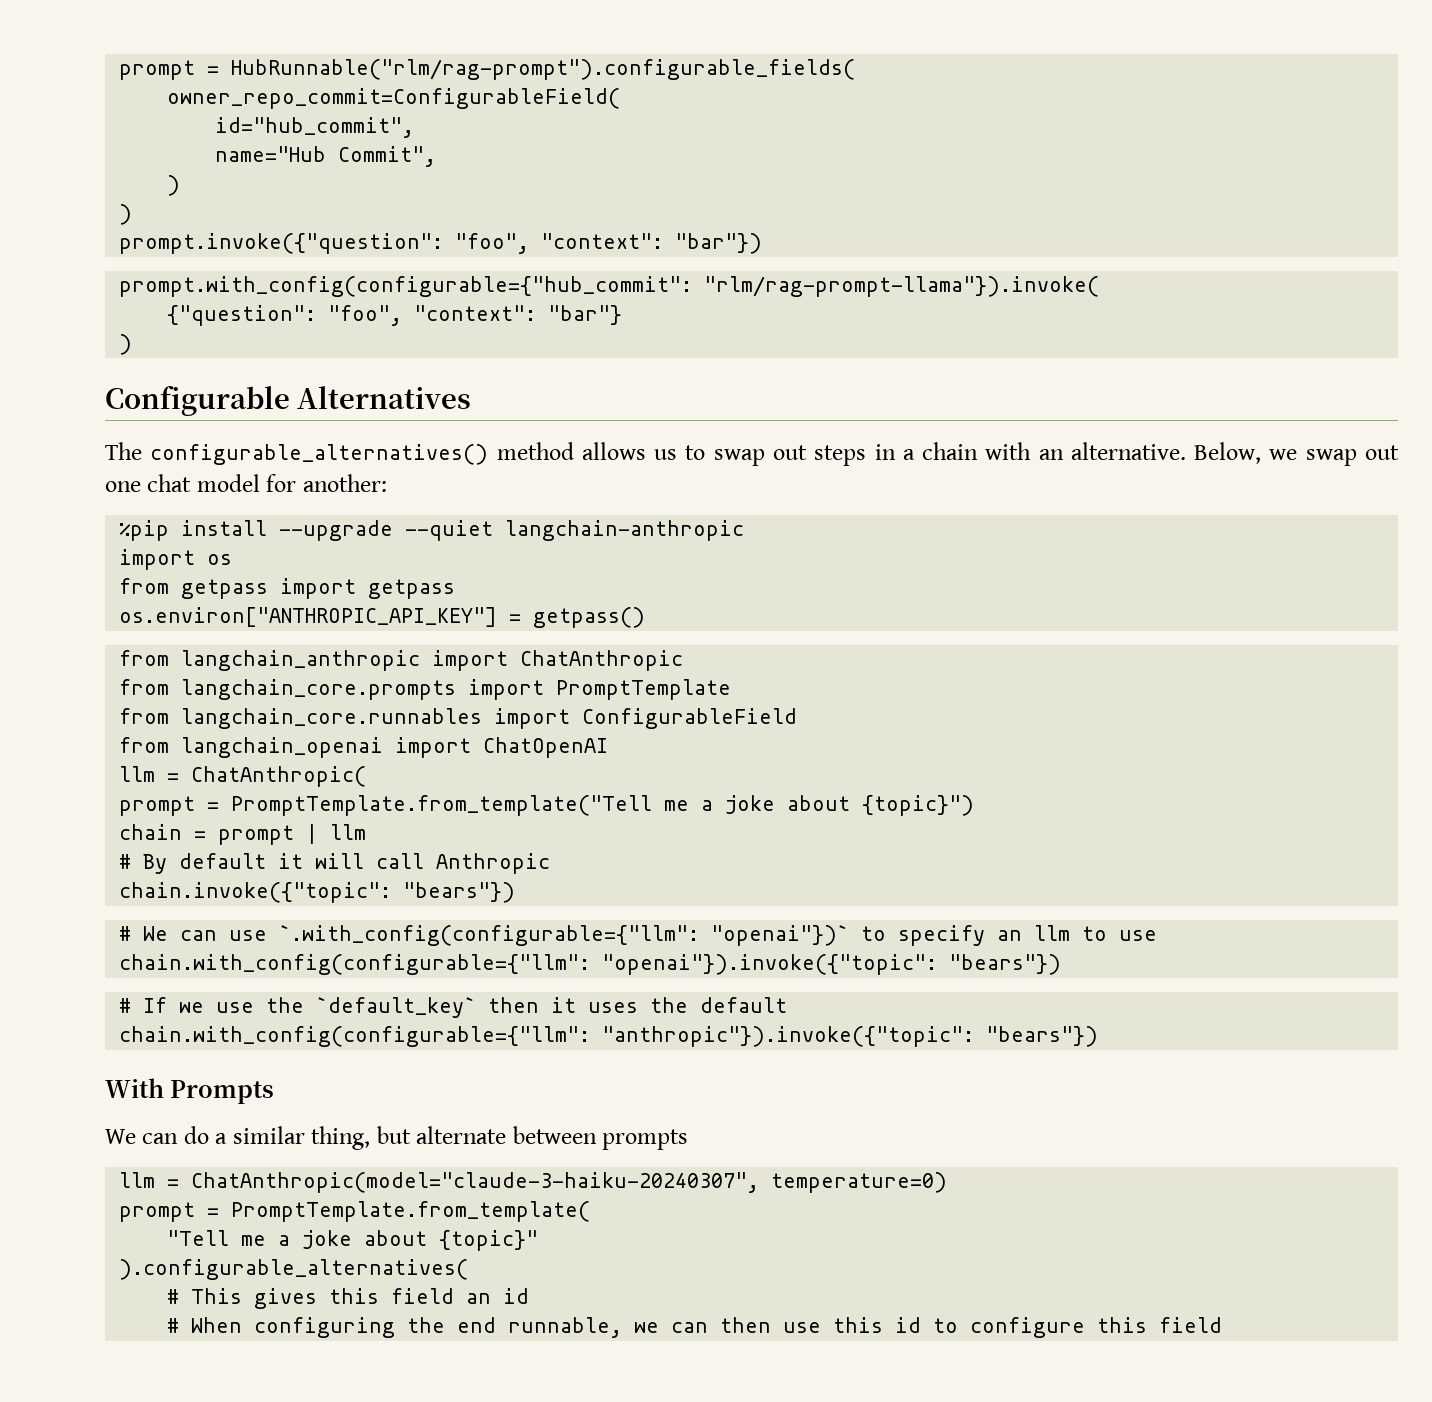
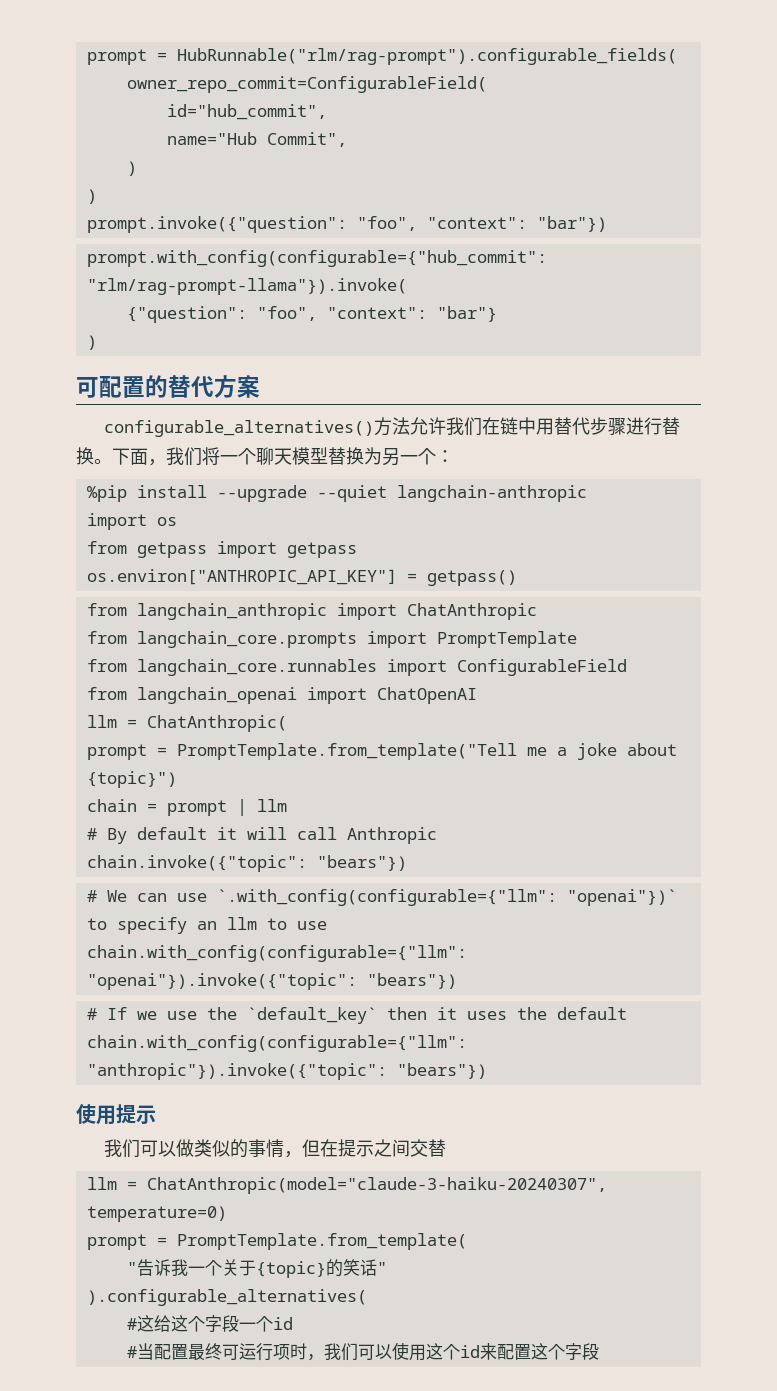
[105,386,472,416] [105,442,1400,466] [105,474,387,492] Configurable Alternatives // The configurable_alternatives() method allows us to swap out steps in a chain with an alternative. Below, we swap out one chat model for another: -> [76,375,260,398] [104,417,681,437] [76,447,454,466] 可配置的替代方案 // configurable_alternatives()方法允许我们在链中用替代步骤进行替换。下面，我们将一个聊天模型替换为另一个：
[105,1078,275,1104] [105,1126,689,1150] With Prompts // We can do a similar thing, but alternate between prompts -> [76,1104,156,1125] [104,1139,447,1158] 使用提示 // 我们可以做类似的事情，但在提示之间交替
[167,1230,539,1251] [119,1259,469,1280] [167,1288,530,1309] [167,1317,1223,1338] "Tell me a joke about {topic}" // ).configurable_alternatives( // # This gives this field an id // # When configuring the end runnable, we can then use this id to configure this field -> [126,1259,387,1278] [86,1289,367,1306] [126,1315,293,1332] [126,1342,599,1361] "告诉我一个关于{topic}的笑话" // ).configurable_alternatives( // #这给这个字段一个id // #当配置最终可运行项时，我们可以使用这个id来配置这个字段

